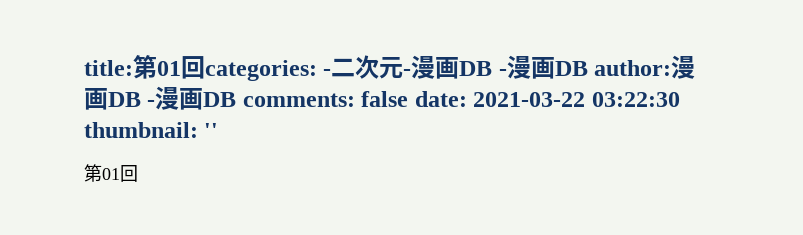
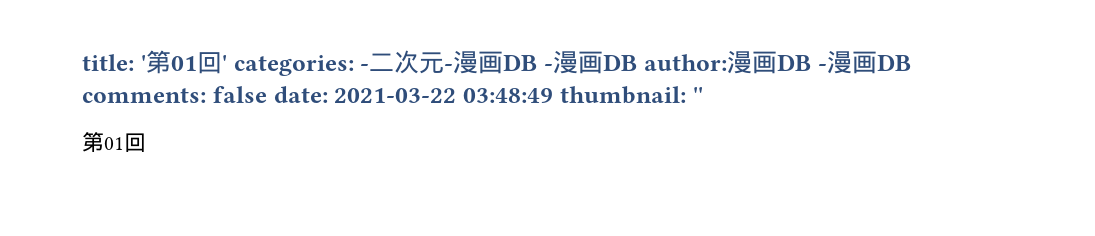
[133,55,205,79] 第01回 -> [140,50,227,74] '第01回'
[591,92,680,107] 03:22:30 -> [463,88,553,103] 03:48:49

